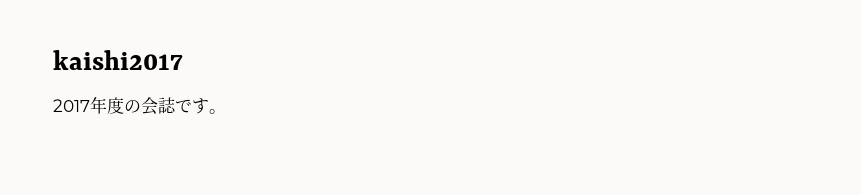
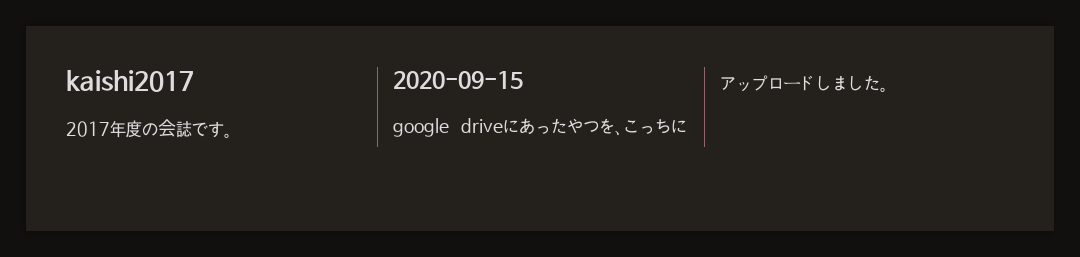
(226, 111) none -> [393,71,523,89] [393,118,687,137] [720,75,888,92] // 2020-09-15 // google driveにあったやつを、こっちにアップロードしました。

